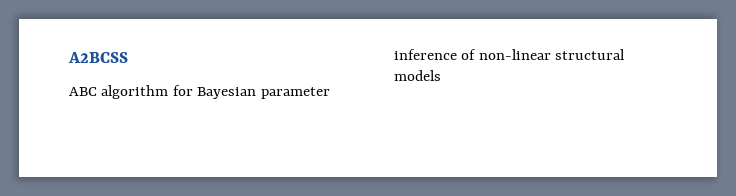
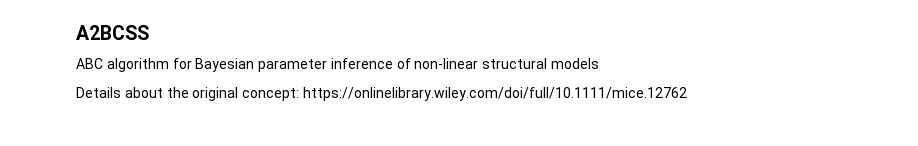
(441, 75) none -> [76,87,687,101] // Details about the original concept: https://onlinelibrary.wiley.com/doi/full/10.1111/mice.12762

